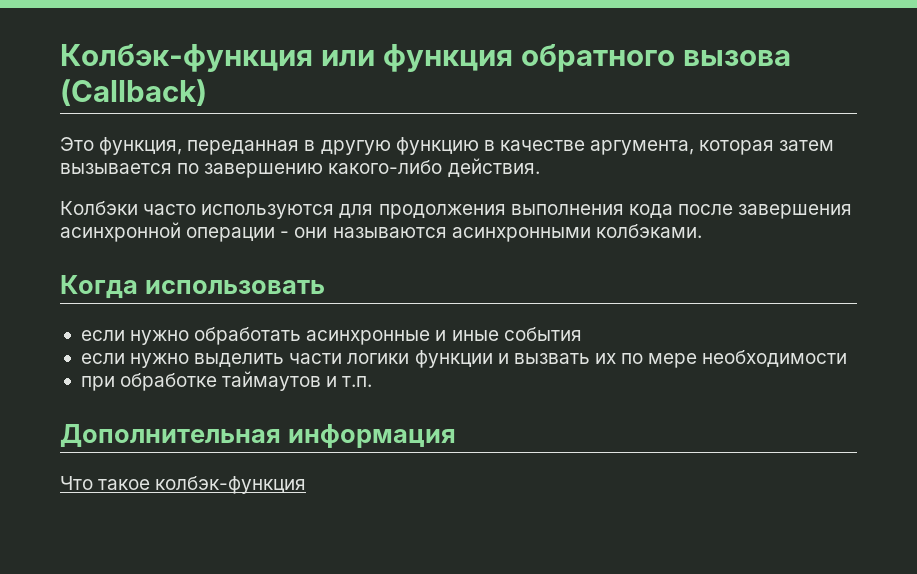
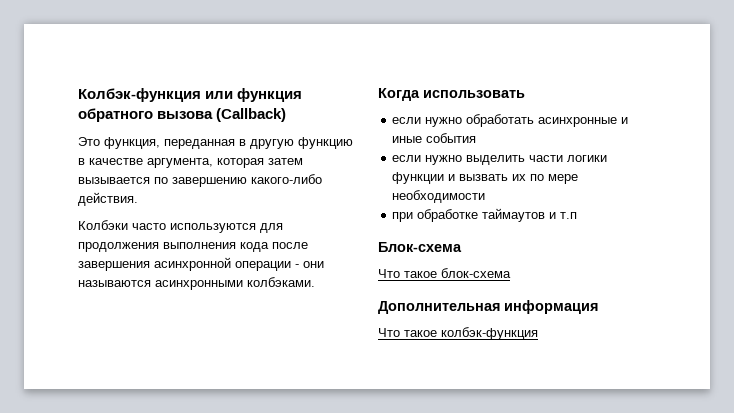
[342,376,373,387] т.п. -> [560,212,578,219] [378,242,462,252] [378,268,511,278] т.п // Блок-схема // Что такое блок-схема

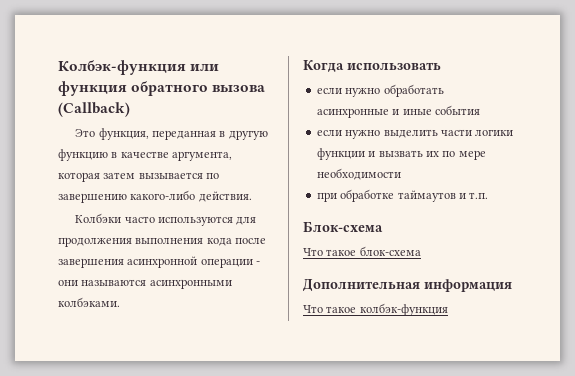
[560,212,578,219] т.п -> [469,192,489,199] т.п.

